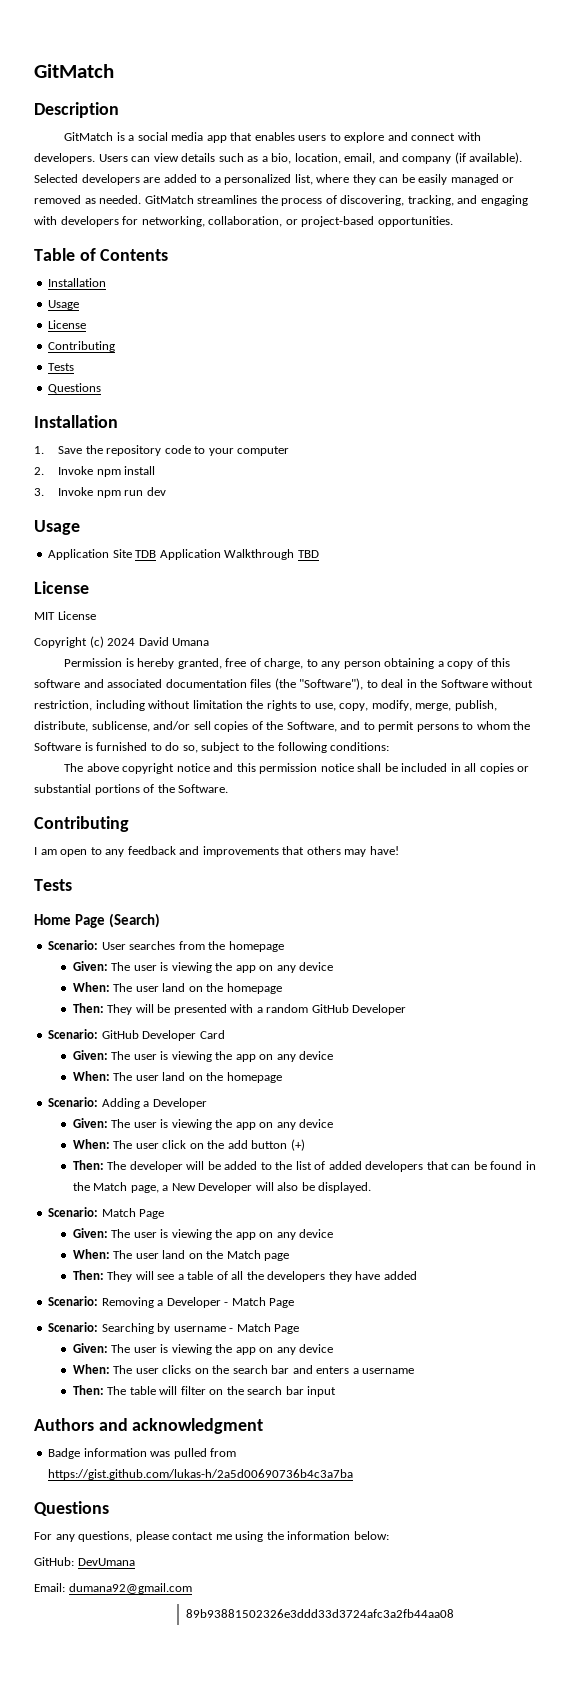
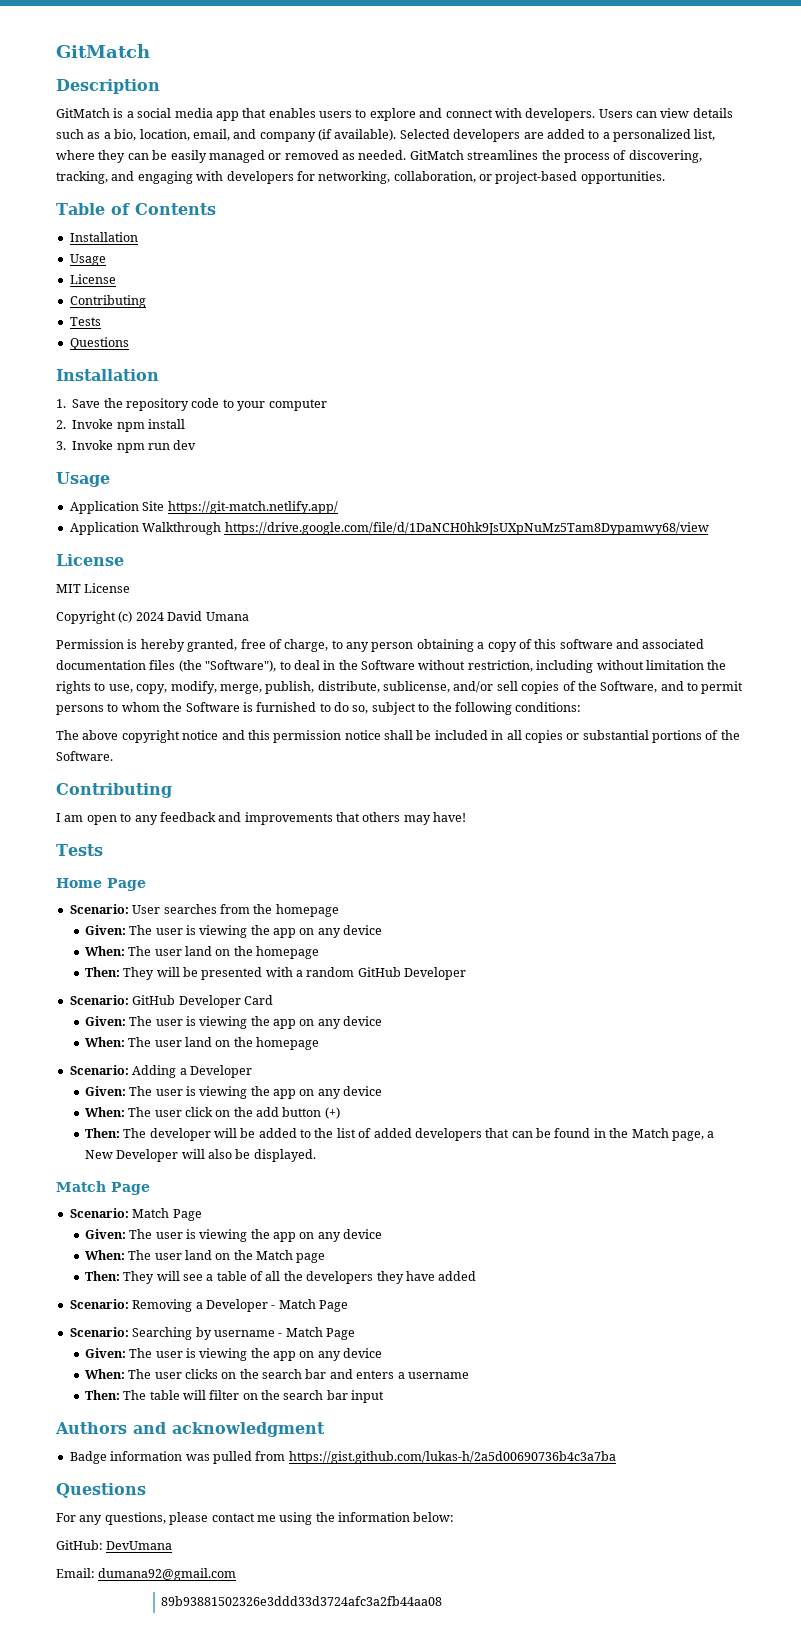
[135,550,157,558] TDB -> [167,501,338,514] https://git-match.netlify.app/ //
[297,550,319,558] TBD -> [224,522,709,535] https://drive.google.com/file/d/1DaNCH0hk9JsUXpNuMz5Tam8Dypamwy68/view
[109,913,161,928] (Search) -> (146, 884) none
(372, 1187) none -> [56,1181,150,1195] // Match Page

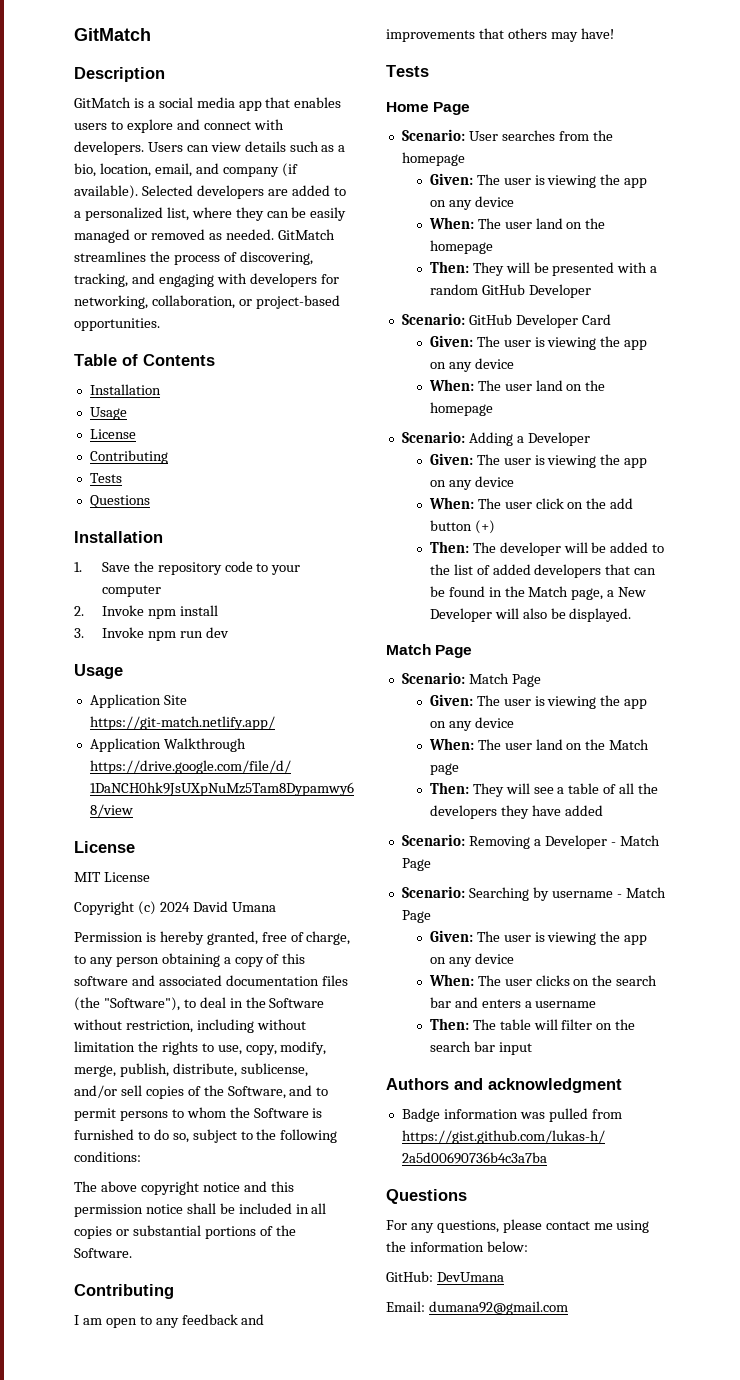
[161,1596,443,1606] // 89b93881502326e3ddd33d3724afc3a2fb44aa08 -> (568, 1308) none

